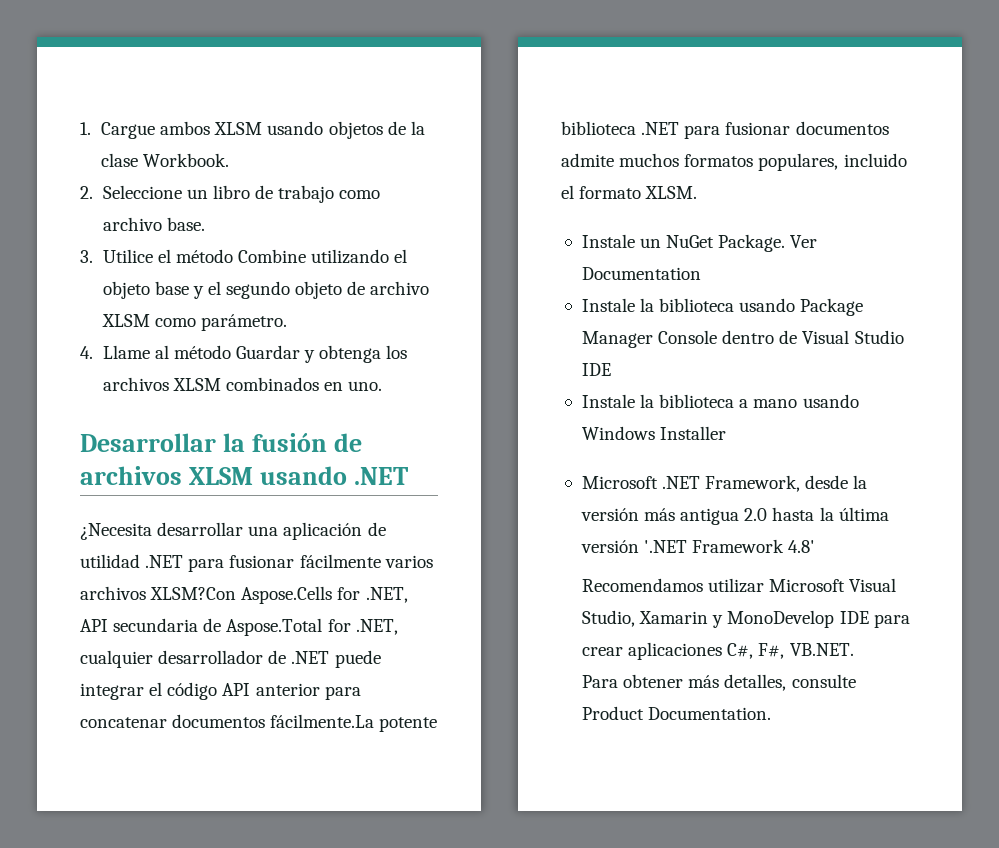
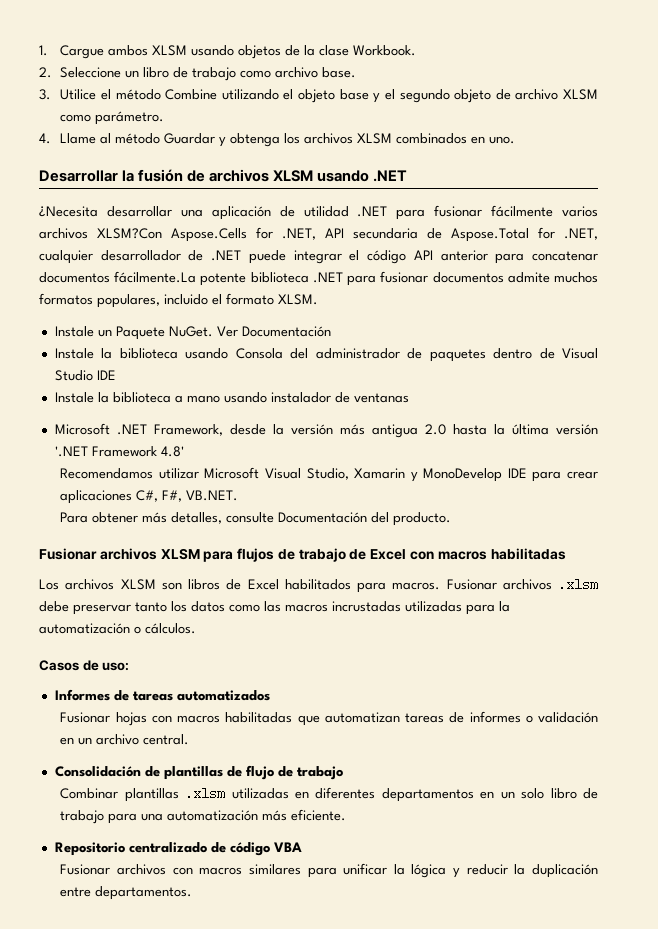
[666,234,818,252] [581,267,701,280] NuGet Package. Ver Documentation -> [115,326,331,340] Paquete NuGet. Ver Documentación
[800,298,864,316] [581,330,718,348] Package Manager Console -> [235,348,486,362] Consola del administrador de paquetes
[581,426,727,440] Windows Installer -> [270,392,409,403] instalador de ventanas
[581,706,772,720] Product Documentation. -> [278,512,452,526] [39,548,566,562] [39,578,598,593] [39,601,510,615] [39,623,196,634] [39,660,130,671] [54,689,270,701] [60,711,598,726] [60,734,190,745] [54,765,343,780] [60,787,598,802] [60,809,347,824] [54,842,302,856] [60,863,598,878] [60,886,193,900] Documentación del producto. // Fusionar archivos XLSM para flujos de trabajo de Excel con macros habilitadas // Los archivos XLSM son libros de Excel habilitados para macros. Fusionar archivos .xlsm debe preservar tanto los datos como las macros incrustadas utilizadas para la automatización o cálculos. // Casos de uso: // Informes de tareas automatizados // Fusionar hojas con macros habilitadas que automatizan tareas de informes o validación en un archivo central. // Consolidación de plantillas de flujo de trabajo // Combinar plantillas .xlsm utilizadas en diferentes departamentos en un solo libro de trabajo para una automatización más eficiente. // Repositorio centralizado de código VBA // Fusionar archivos con macros similares para unificar la lógica y reducir la duplicación entre departamentos.

